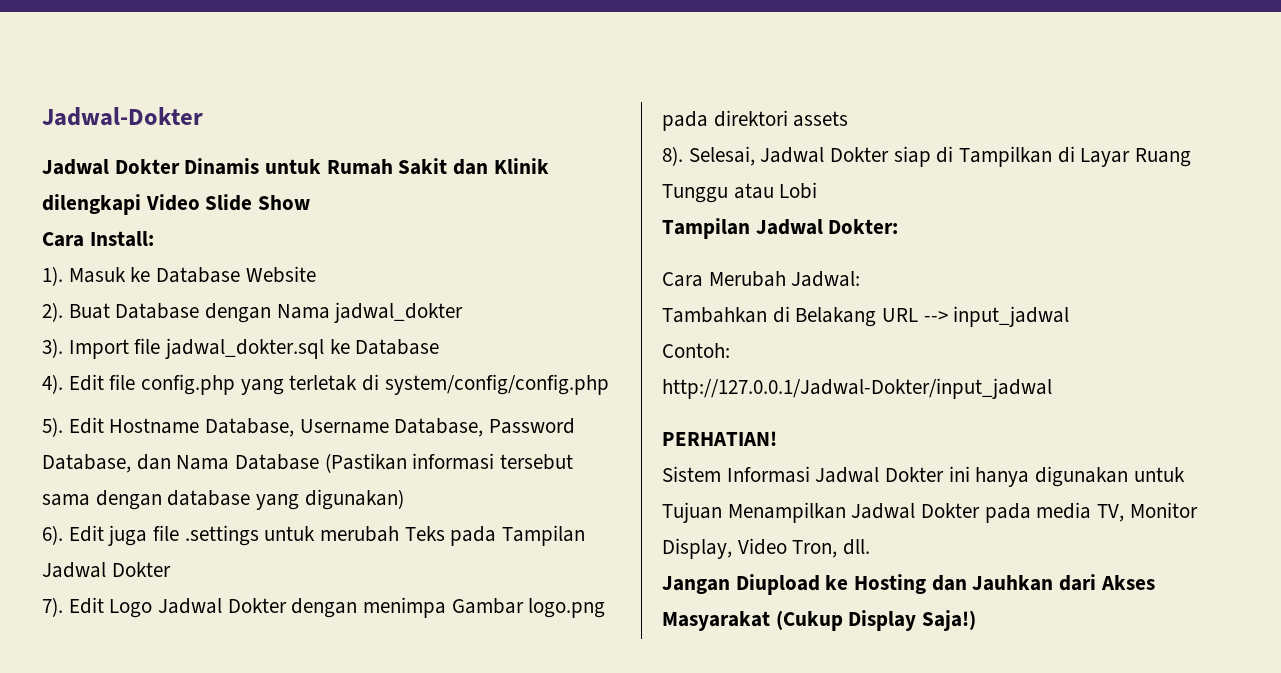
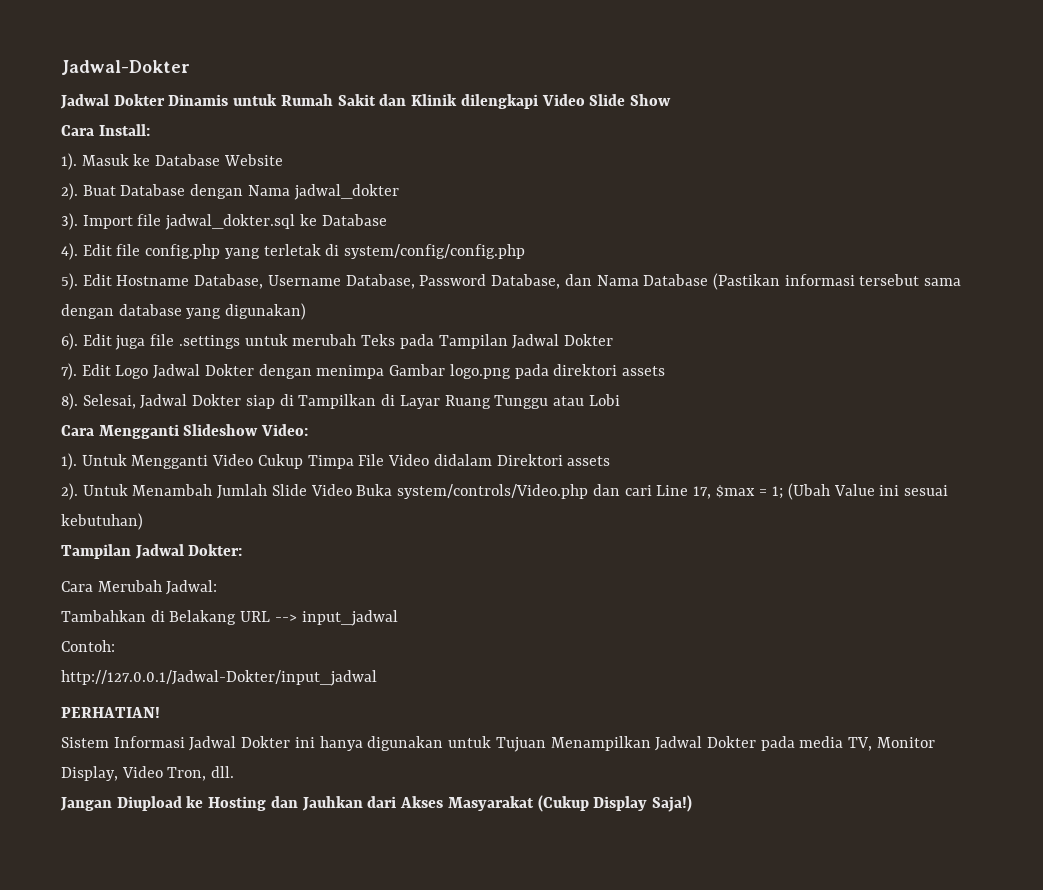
(818, 190) none -> [61,424,309,439] [61,453,611,470] [61,483,949,500] [61,513,143,530] // Cara Mengganti Slideshow Video: // 1). Untuk Mengganti Video Cukup Timpa File Video didalam Direktori assets // 2). Untuk Menambah Jumlah Slide Video Buka system/controls/Video.php dan cari Line 17, $max = 1; (Ubah Value ini sesuai kebutuhan)

